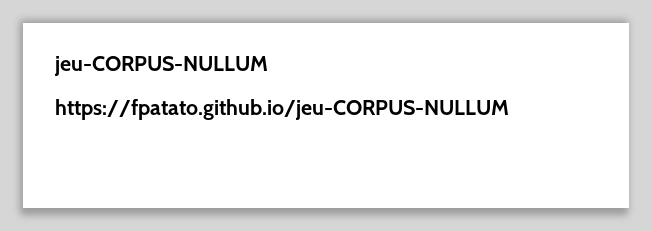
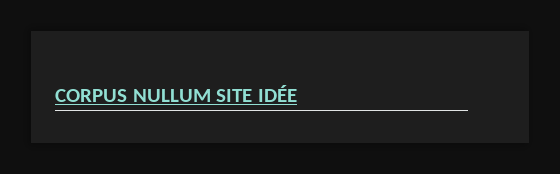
[54,56,268,76] [55,99,509,120] jeu-CORPUS-NULLUM // https://fpatato.github.io/jeu-CORPUS-NULLUM -> [55,85,297,102] CORPUS NULLUM SITE IDÉE

